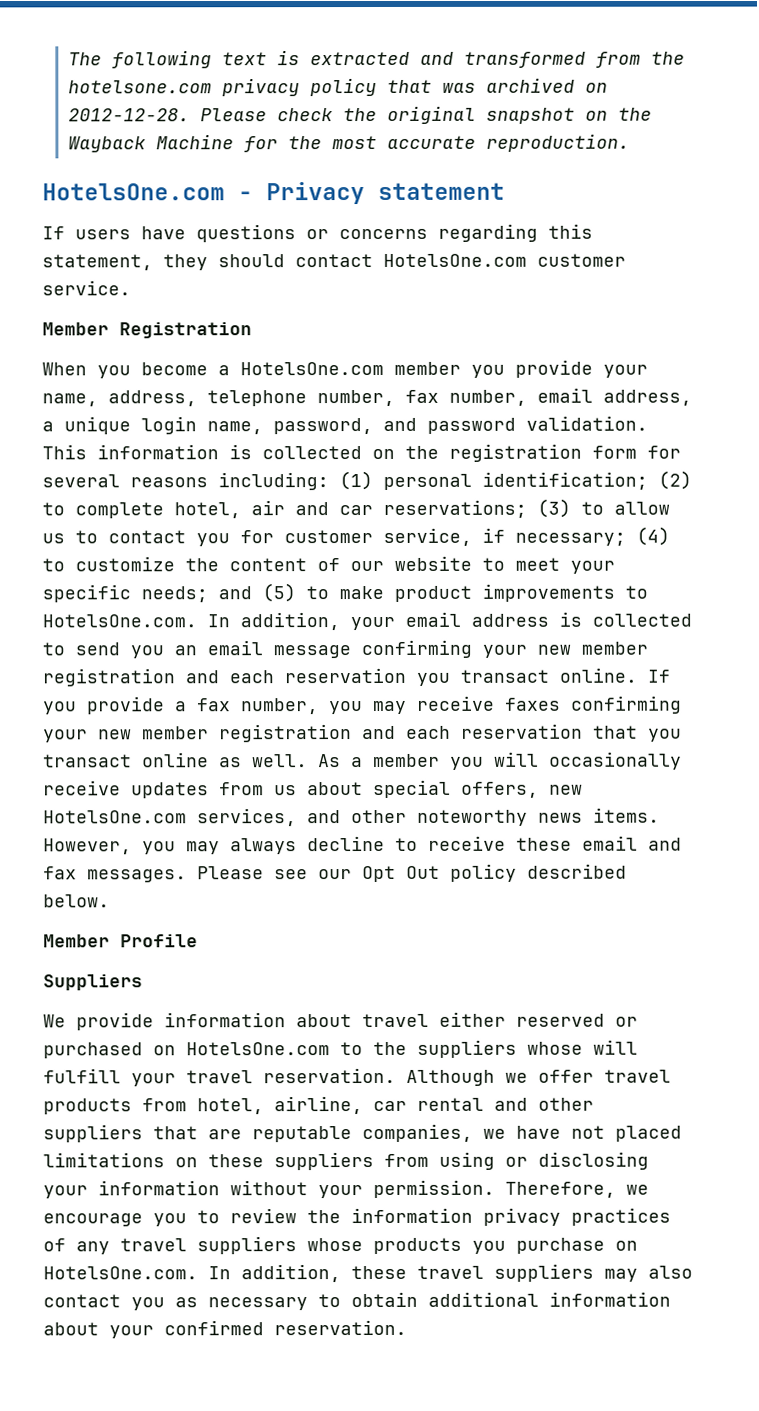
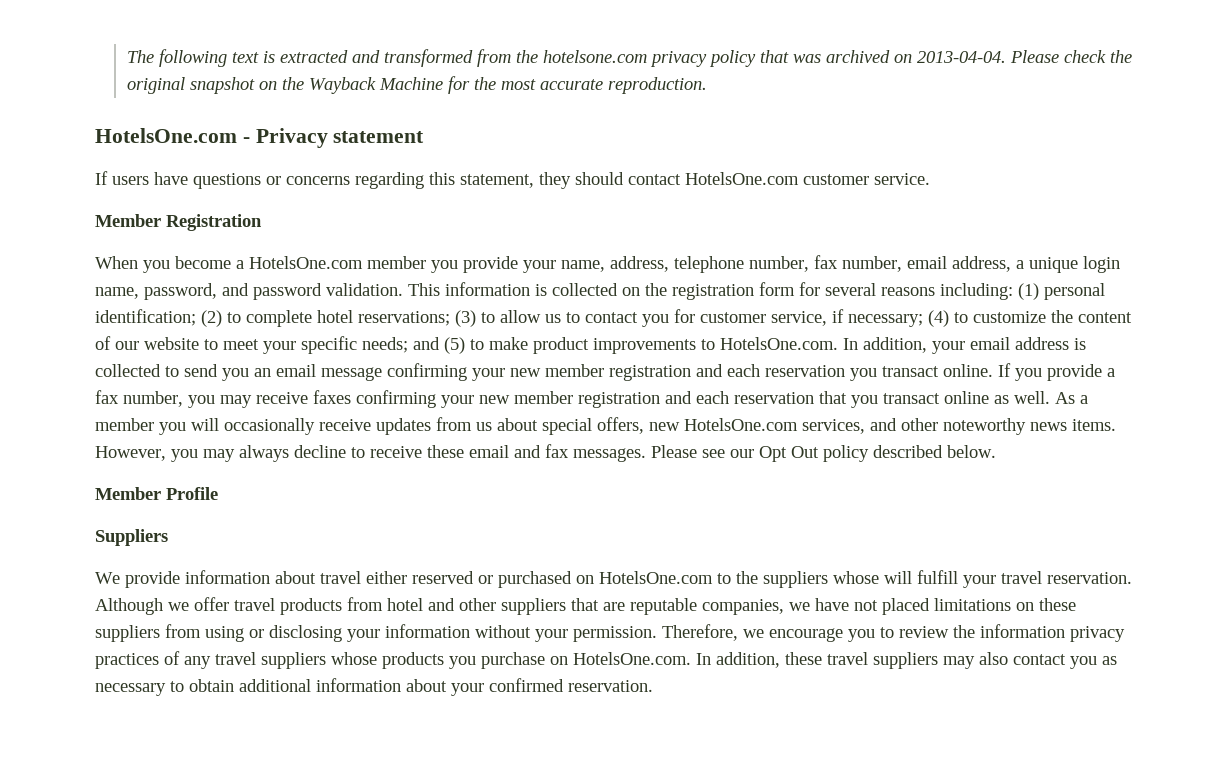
[68,108,191,122] 2012-12-28. -> [916,51,1006,63] 2013-04-04.
[174,500,373,519] hotel, air and car -> [317,310,353,323] hotel
[197,1096,484,1115] hotel, airline, car rental -> [387,598,423,611] hotel

